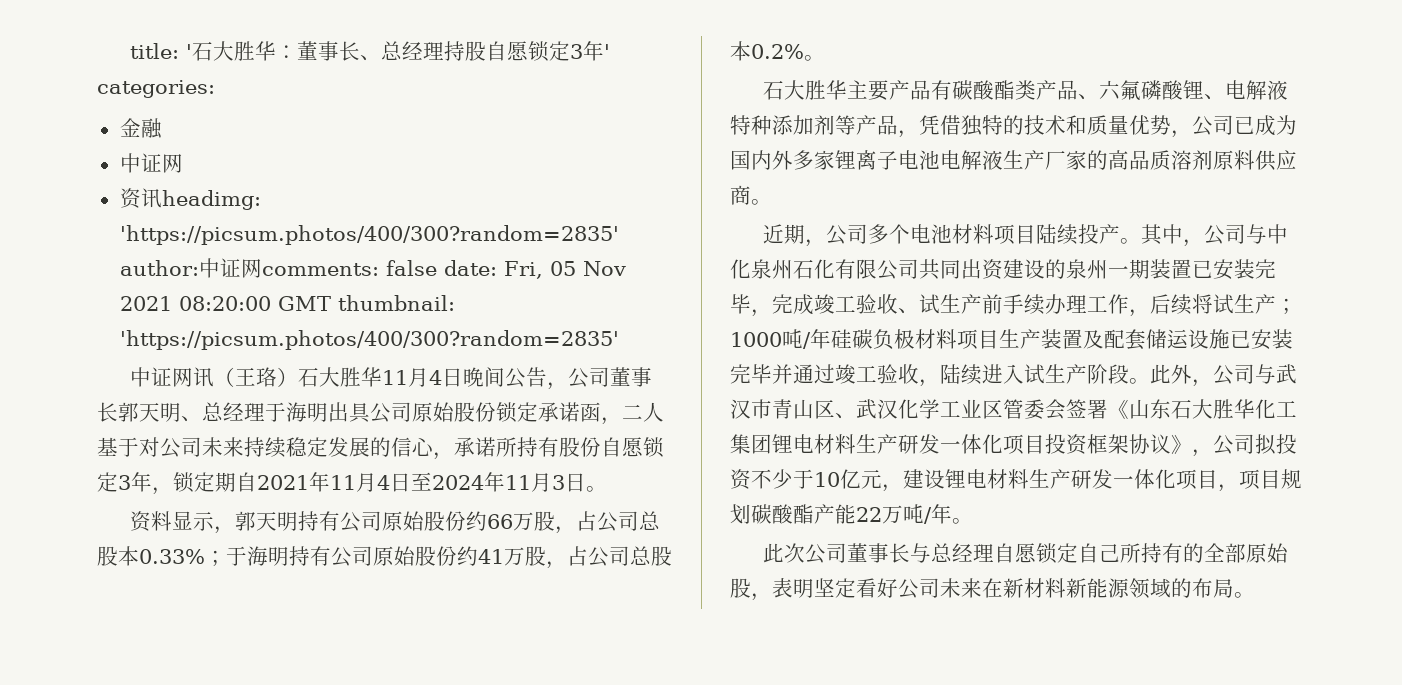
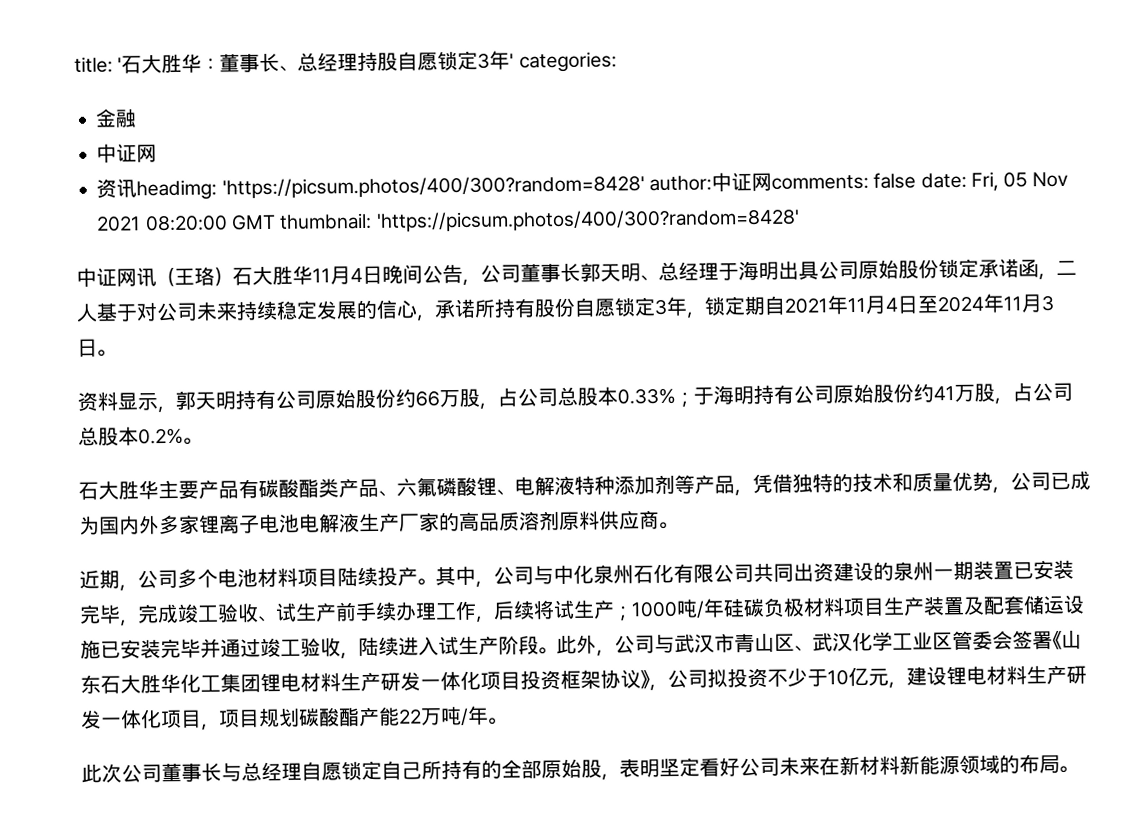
[119,225,619,245] 'https://picsum.photos/400/300?random=2835' -> [221,175,645,199] 'https://picsum.photos/400/300?random=8428'
[119,330,619,350] 'https://picsum.photos/400/300?random=2835' -> [375,208,800,232] 'https://picsum.photos/400/300?random=8428'

